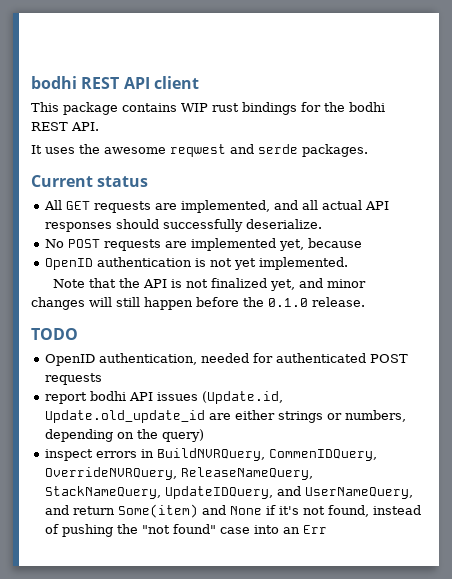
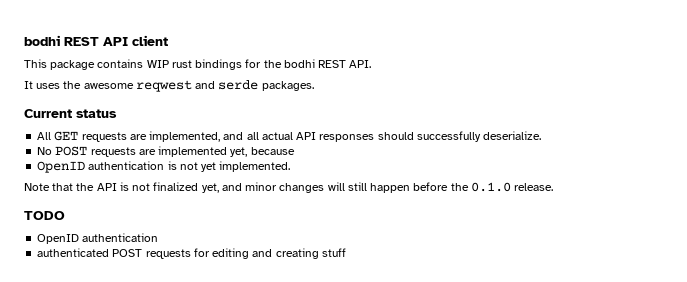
[98,353,273,365] authentication, needed for -> [82,233,159,242] authentication //
[44,391,283,404] [44,410,406,423] [44,429,204,442] [44,448,377,461] [44,467,313,480] [44,486,413,499] [44,504,421,518] [44,524,327,537] // report bodhi API issues (Update.id, Update.old_update_id are either strings or numbers, depending on the query) // inspect errors in BuildNVRQuery, CommenIDQuery, OverrideNVRQuery, ReleaseNameQuery, StackNameQuery, UpdateIDQuery, and UserNameQuery, and return Some(item) and None if it's not found, instead of pushing the "not found" case into an Err -> [193,248,346,259] for editing and creating stuff

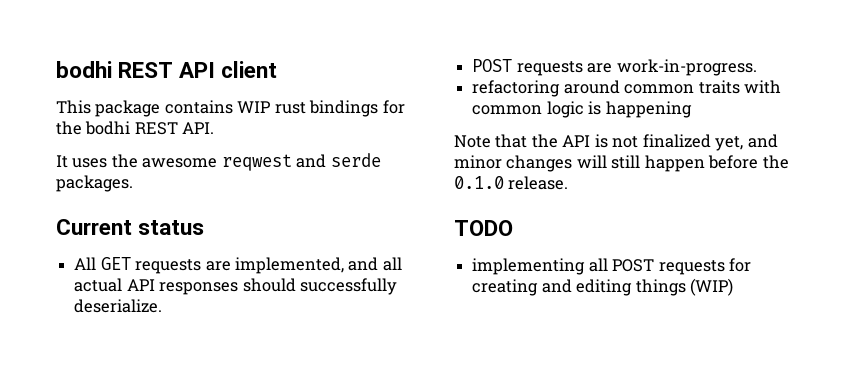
[37,147,53,155] No -> (163, 306) none
[158,146,295,157] [37,161,291,173] implemented yet, because // OpenID authentication is not yet implemented. -> [616,59,757,76] [472,80,781,97] [472,101,692,118] work-in-progress. // refactoring around common traits with common logic is happening
[37,233,159,244] [37,248,346,259] OpenID authentication // authenticated POST requests for editing and creating stuff -> [472,258,751,275] [472,278,733,296] implementing all POST requests for creating and editing things (WIP)

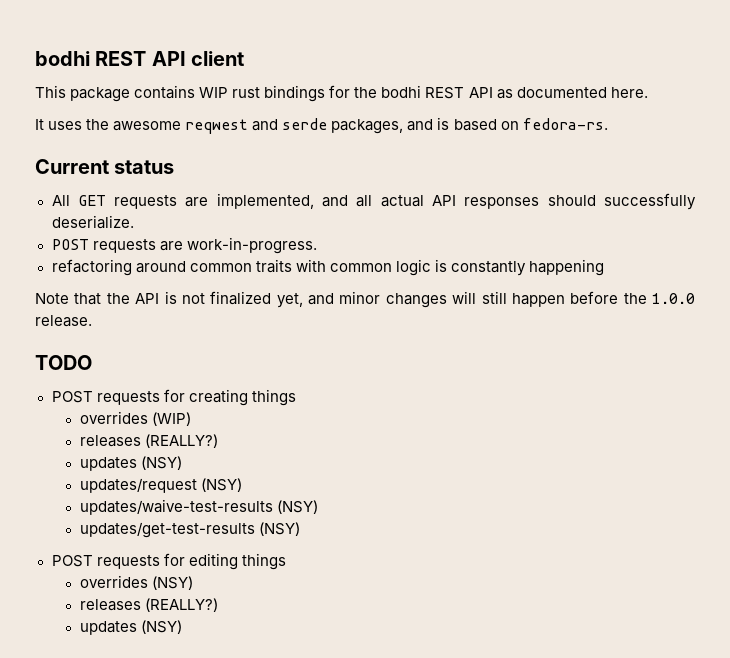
[182,122,215,134] API. -> [468,87,648,99] API as documented here.
[56,175,133,192] packages. -> [331,117,608,134] packages, and is based on fedora-rs.
(602, 108) none -> [450,261,526,276] constantly
[454,176,504,189] 0.1.0 -> [652,293,695,304] 1.0.0
[472,258,608,275] implementing all -> (92, 362) none
[541,278,733,296] and editing things (WIP) -> [251,389,296,406] [79,411,191,426] [79,434,218,448] [79,456,182,471] [79,478,242,493] [79,499,318,515] [79,522,300,538] [51,553,286,570] [79,575,193,590] [79,598,218,612] [79,620,182,635] things // overrides (WIP) // releases (REALLY?) // updates (NSY) // updates/request (NSY) // updates/waive-test-results (NSY) // updates/get-test-results (NSY) // POST requests for editing things // overrides (NSY) // releases (REALLY?) // updates (NSY)

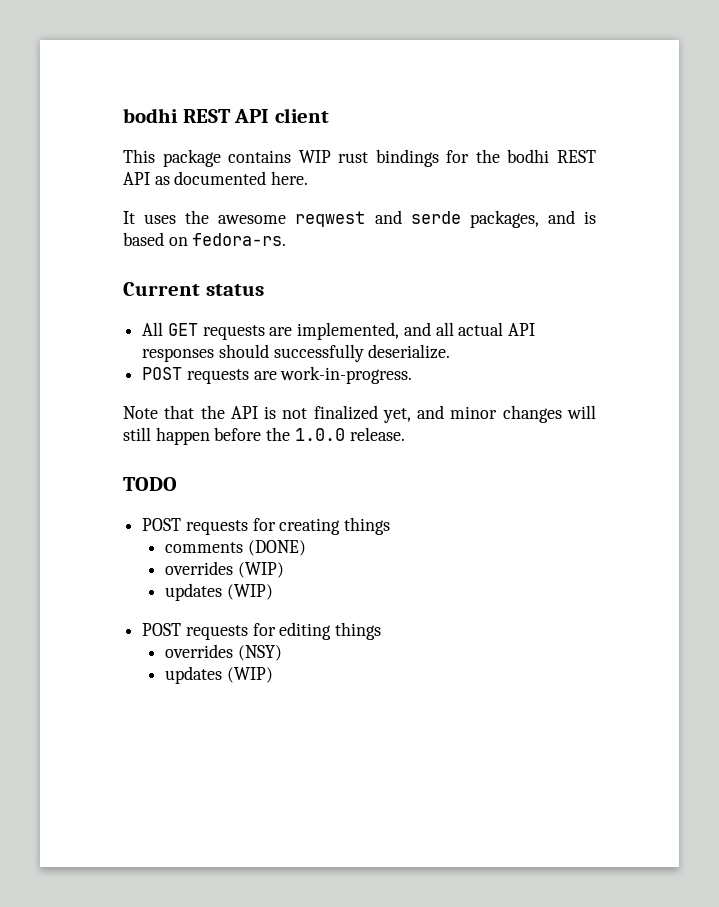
[51,259,604,276] // refactoring around common traits with common logic is constantly happening -> (413, 375) none
(296, 397) none -> [165,540,306,556] // comments (DONE)
[79,434,218,448] [79,456,182,471] [79,478,242,493] [79,499,318,515] [79,522,300,538] // releases (REALLY?) // updates (NSY) // updates/request (NSY) // updates/waive-test-results (NSY) // updates/get-test-results (NSY) -> [165,583,273,601] // updates (WIP)
[79,598,218,612] [79,620,182,635] // releases (REALLY?) // updates (NSY) -> [165,666,273,684] // updates (WIP)

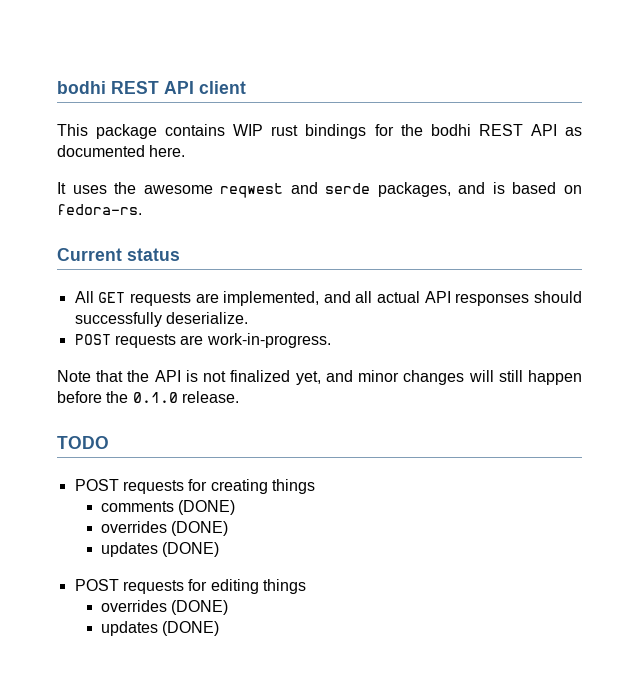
[294,428,345,441] 1.0.0 -> [132,392,178,403] 0.1.0
[237,562,284,578] [165,583,273,601] (WIP) // updates (WIP) -> [171,521,229,536] [101,542,220,557] (DONE) // updates (DONE)
[237,645,282,661] [165,666,273,684] (NSY) // updates (WIP) -> [171,600,229,615] [101,621,220,636] (DONE) // updates (DONE)

